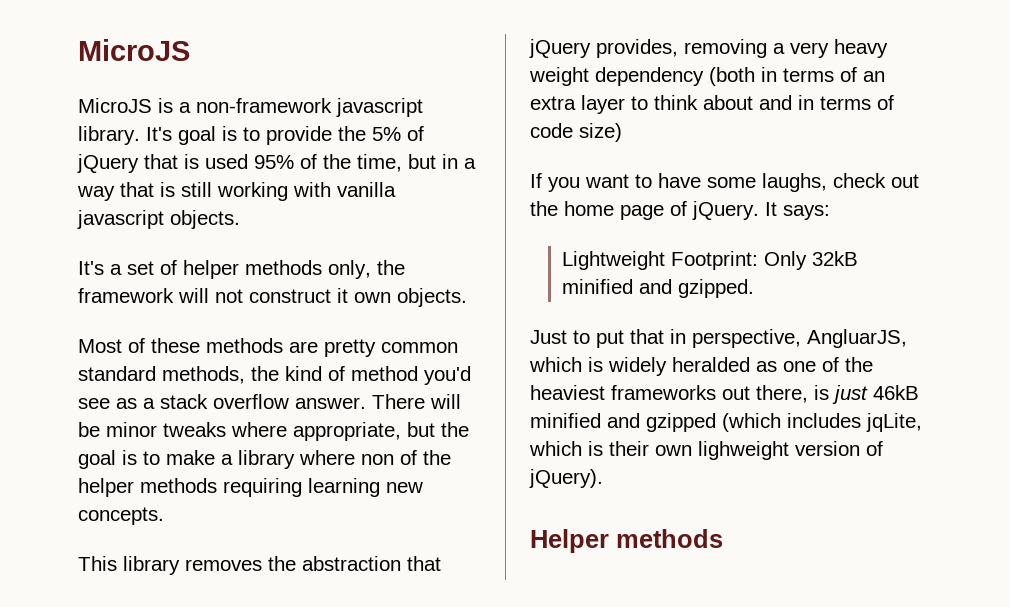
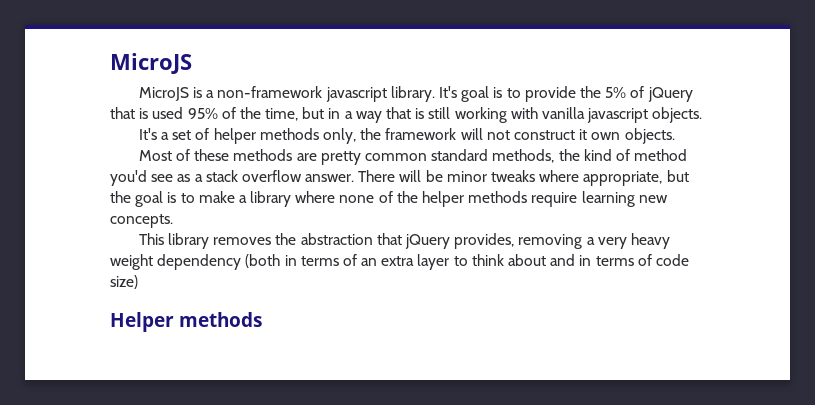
[299,450,394,465] where non -> [295,191,375,203] where none
[223,478,302,497] requiring -> [531,192,578,207] require
[530,173,919,192] [530,201,830,220] [562,251,859,270] [562,279,755,298] [530,329,907,348] [529,357,873,376] [530,385,919,404] [530,413,922,432] [529,441,883,460] [529,469,603,488] // If you want to have some laughs, check out the home page of jQuery. It says: // Lightweight Footprint: Only 32kB minified and gzipped. // Just to put that in perspective, AngluarJS, which is widely heralded as one of the heaviest frameworks out there, is just 46kB minified and gzipped (which includes jqLite, which is their own lighweight version of jQuery). -> (138, 282) none

